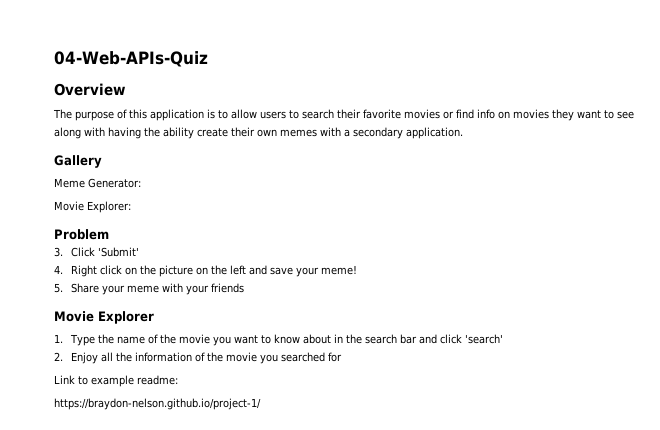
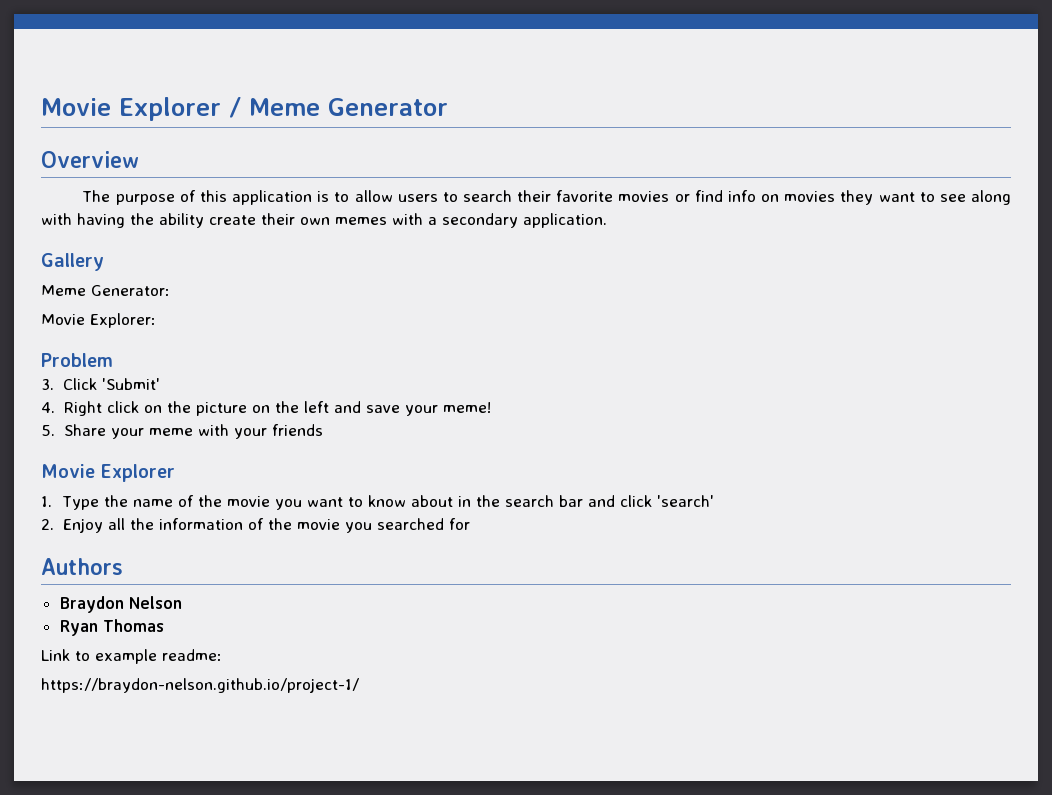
[54,51,208,67] 04-Web-APIs-Quiz -> [41,97,448,121] Movie Explorer / Meme Generator
(342, 357) none -> [41,558,123,575] [59,596,182,613] [59,619,164,636] // Authors // Braydon Nelson // Ryan Thomas

